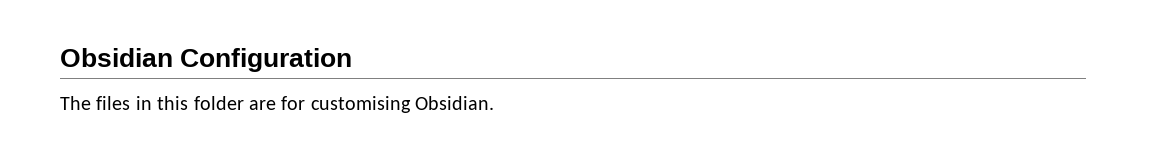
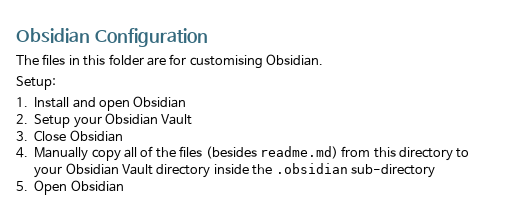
(495, 103) none -> [16,76,56,90] [16,96,187,111] [16,113,193,128] [16,130,123,142] [16,146,470,161] [34,163,435,178] [16,180,124,195] // Setup: // 1. Install and open Obsidian // 2. Setup your Obsidian Vault // 3. Close Obsidian // 4. Manually copy all of the files (besides readme.md) from this directory to your Obsidian Vault directory inside the .obsidian sub-directory // 5. Open Obsidian

